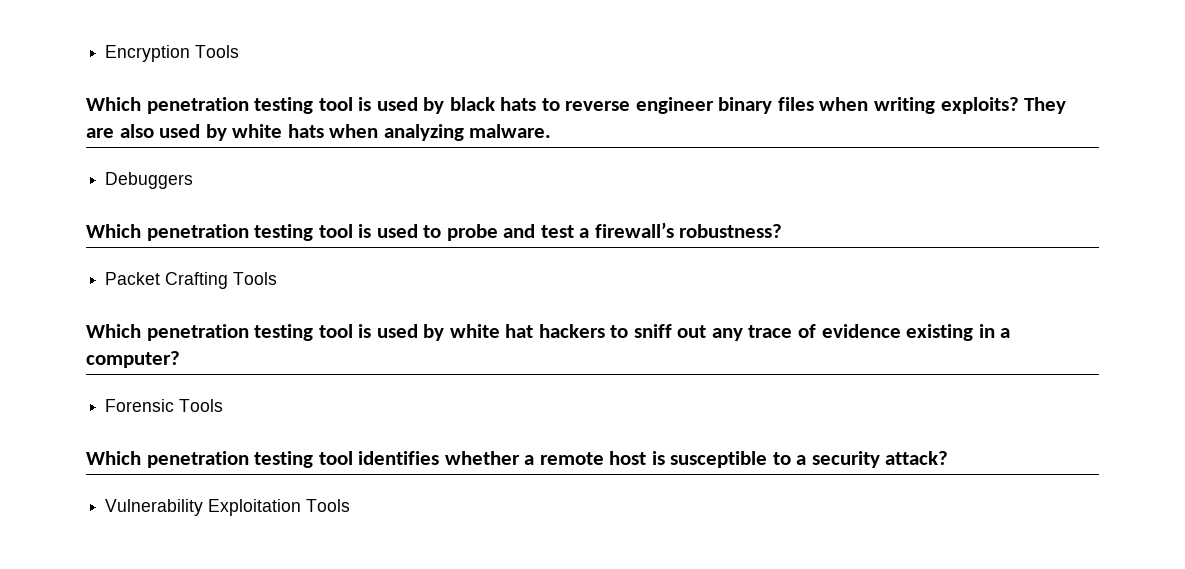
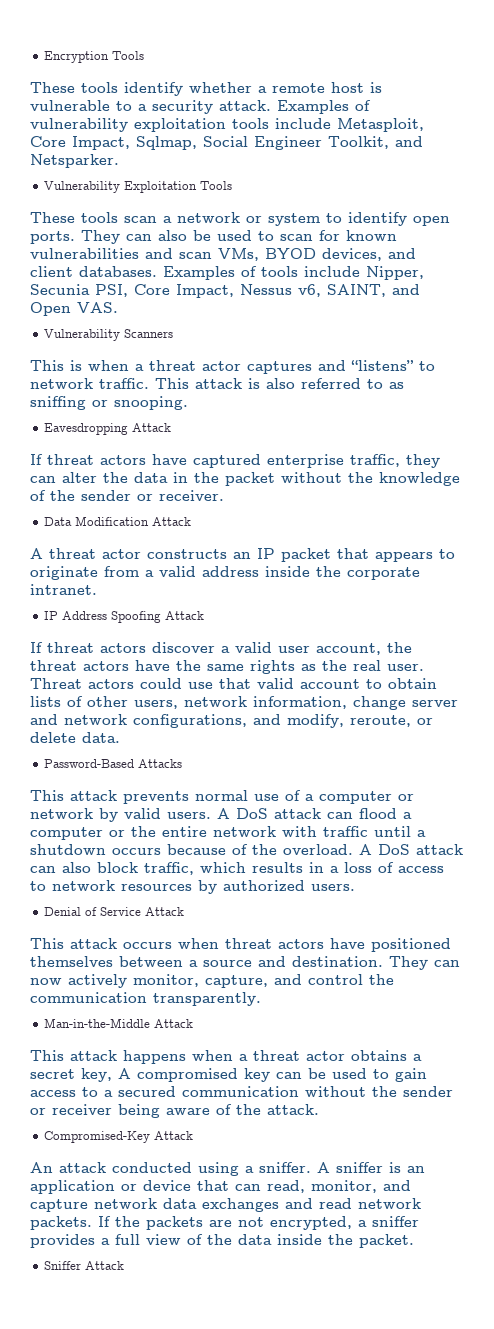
[86,97,1067,114] [86,124,552,141] [105,172,194,189] [86,222,783,241] [105,272,278,289] [86,324,1011,341] [86,351,180,368] [105,399,224,412] [86,451,440,468] Which penetration testing tool is used by black hats to reverse engineer binary files when writing exploits? They are also used by white hats when analyzing malware. // Debuggers // Which penetration testing tool is used to probe and test a firewall’s robustness? // Packet Crafting Tools // Which penetration testing tool is used by white hat hackers to sniff out any trace of evidence existing in a computer? // Forensic Tools // Which penetration testing tool identifies -> [30,82,183,96] These tools identify
[670,451,768,468] susceptible -> [30,100,110,111] vulnerable
[885,451,949,465] [105,499,351,516] attack? // Vulnerability Exploitation Tools -> [219,100,371,114] [30,118,424,132] [30,136,423,150] [30,154,119,168] [44,181,233,193] [30,212,450,226] [30,230,397,244] [30,248,416,261] [30,266,424,280] [30,284,420,298] [30,302,118,316] [44,329,174,341] [30,360,435,374] [30,378,404,389] [30,396,188,410] [44,423,172,435] [30,454,440,468] [30,472,460,486] [30,490,224,501] [44,516,192,526] [30,548,455,562] [30,566,420,580] [30,584,97,595] [44,611,205,623] [30,642,412,655] [30,660,424,674] [30,678,437,689] [30,696,458,710] [30,714,433,728] [30,732,120,743] [44,759,183,768] [30,790,414,804] [30,808,412,822] [30,826,426,840] [30,844,463,855] [30,862,444,875] [30,880,355,894] [44,907,185,916] [30,938,451,952] [30,956,460,970] [30,974,394,988] [30,992,261,1006] [44,1018,194,1028] [30,1050,422,1064] [30,1068,427,1082] [30,1086,453,1097] [30,1104,319,1118] [44,1131,194,1143] [30,1162,425,1176] [30,1180,411,1194] [30,1198,421,1212] [30,1216,419,1230] [30,1234,414,1248] [44,1261,125,1270] attack. Examples of vulnerability exploitation tools include Metasploit, Core Impact, Sqlmap, Social Engineer Toolkit, and Netsparker. // Vulnerability Exploitation Tools // These tools scan a network or system to identify open ports. They can also be used to scan for known vulnerabilities and scan VMs, BYOD devices, and client databases. Examples of tools include Nipper, Secunia PSI, Core Impact, Nessus v6, SAINT, and Open VAS. // Vulnerability Scanners // This is when a threat actor captures and “listens” to network traffic. This attack is also referred to as sniffing or snooping. // Eavesdropping Attack // If threat actors have captured enterprise traffic, they can alter the data in the packet without the knowledge of the sender or receiver. // Data Modification Attack // A threat actor constructs an IP packet that appears to originate from a valid address inside the corporate intranet. // IP Address Spoofing Attack // If threat actors discover a valid user account, the threat actors have the same rights as the real user. Threat actors could use that valid account to obtain lists of other users, network information, change server and network configurations, and modify, reroute, or delete data. // Password-Based Attacks // This attack prevents normal use of a computer or network by valid users. A DoS attack can flood a computer or the entire network with traffic until a shutdown occurs because of the overload. A DoS attack can also block traffic, which results in a loss of access to network resources by authorized users. // Denial of Service Attack // This attack occurs when threat actors have positioned themselves between a source and destination. They can now actively monitor, capture, and control the communication transparently. // Man-in-the-Middle Attack // This attack happens when a threat actor obtains a secret key, A compromised key can be used to gain access to a secured communication without the sender or receiver being aware of the attack. // Compromised-Key Attack // An attack conducted using a sniffer. A sniffer is an application or device that can read, monitor, and capture network data exchanges and read network packets. If the packets are not encrypted, a sniffer provides a full view of the data inside the packet. // Sniffer Attack

